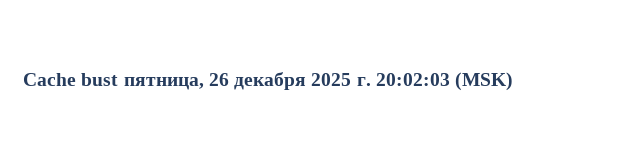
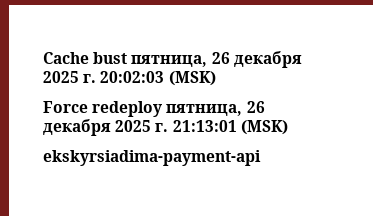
(514, 81) none -> [43,101,265,117] [43,119,288,136] [43,150,261,166] // Force redeploy пятница, 26 декабря 2025 г. 21:13:01 (MSK) // ekskyrsiadima-payment-api

